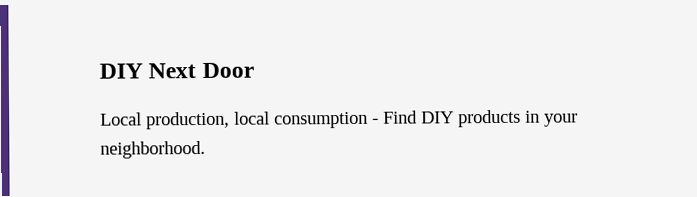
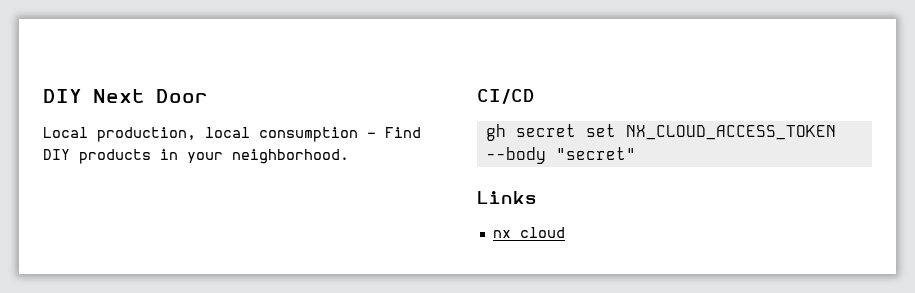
(206, 149) none -> [477,89,534,104] [485,124,836,141] [485,147,636,164] [477,191,537,204] [492,227,565,238] // CI/CD // gh secret set NX_CLOUD_ACCESS_TOKEN --body "secret" // Links // nx cloud

